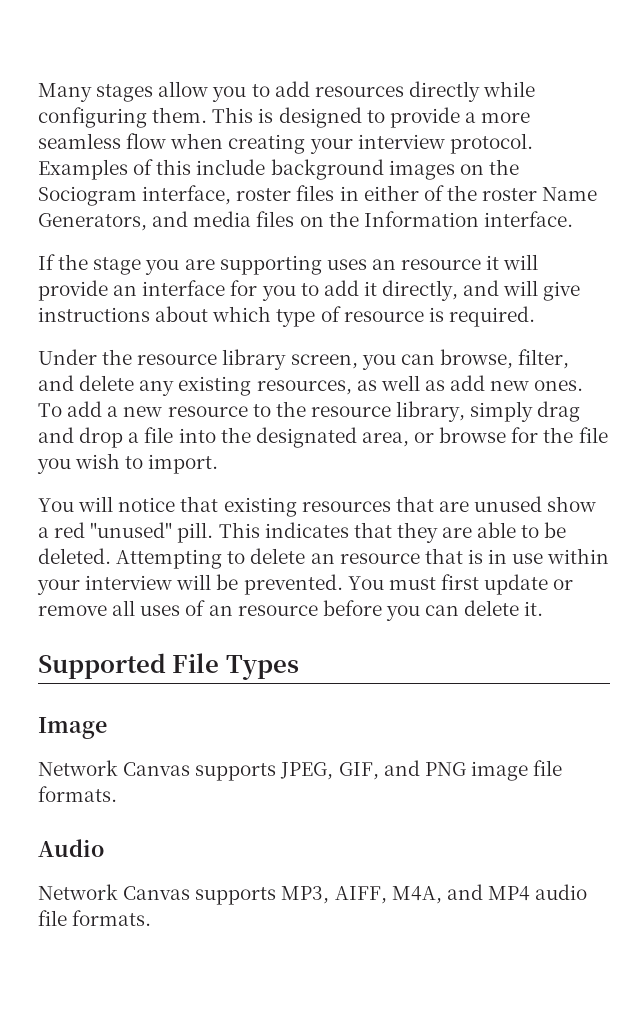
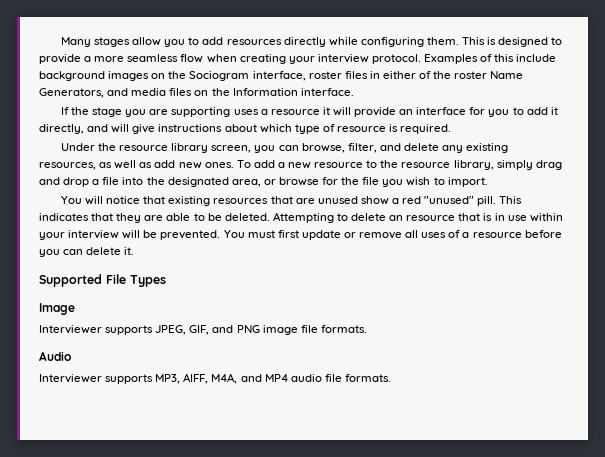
[371,259,396,270] an -> [260,109,268,115] a
[208,605,233,616] an -> [462,232,470,238] a
[38,760,191,776] Network Canvas -> [39,325,102,334] Interviewer
[38,884,191,900] Network Canvas -> [39,374,102,383] Interviewer

